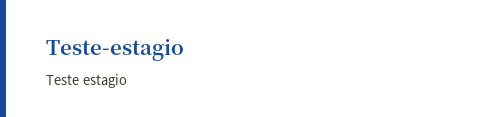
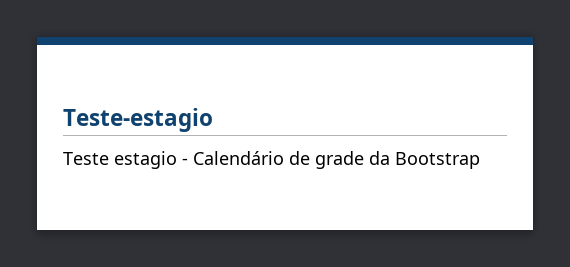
(127, 81) none -> [182,151,480,169] - Calendário de grade da Bootstrap

